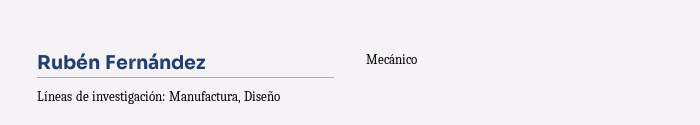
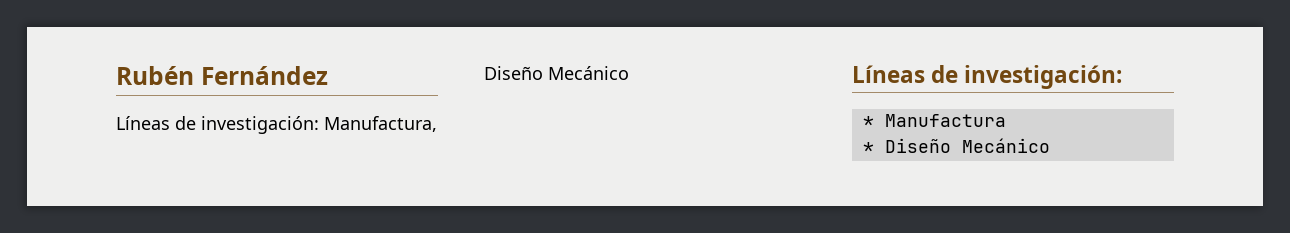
(417, 59) none -> [852,65,1123,89] [862,114,1006,127] [862,138,1050,153] // Líneas de investigación: // * Manufactura // * Diseño Mecánico

